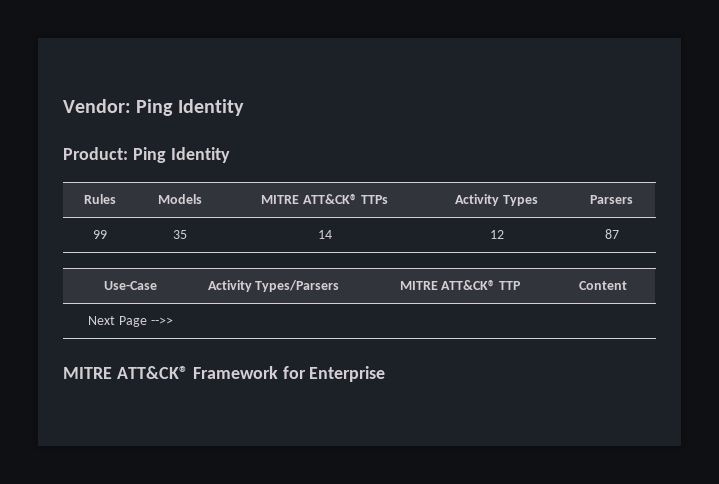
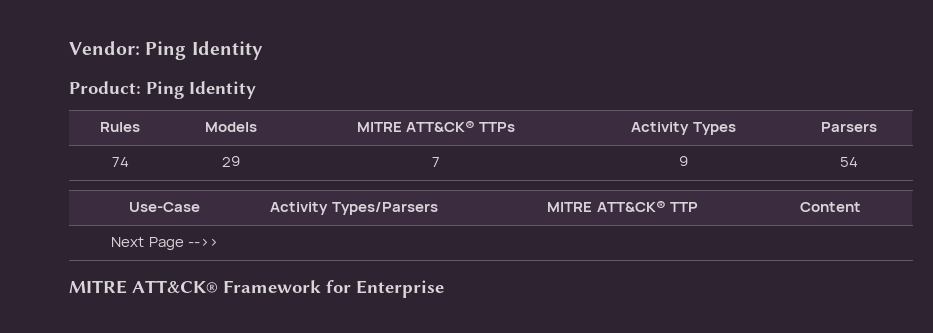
[92,230,107,239] [172,230,187,239] [317,230,332,239] [489,230,504,239] [604,229,619,239] 99 | 35 | 14 | 12 | 87 -> [111,157,129,167] [221,156,240,167] [432,157,441,167] [679,156,688,167] [840,157,858,167] 74 | 29 | 7 | 9 | 54

